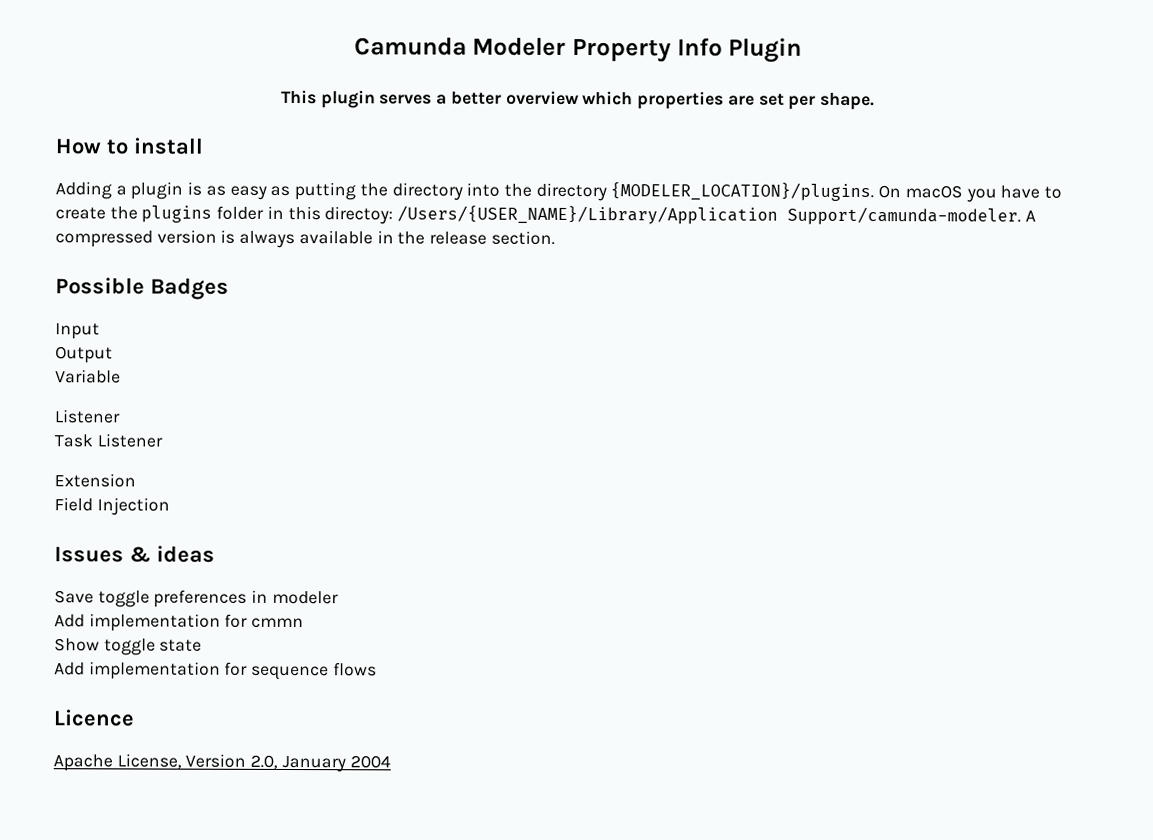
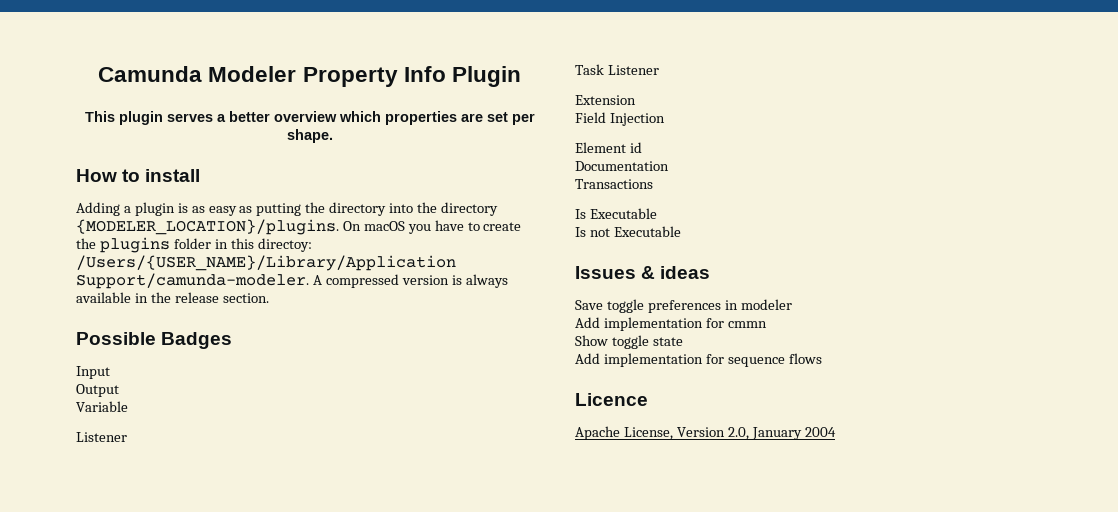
(170, 506) none -> [575,142,642,153] [575,161,669,171] [575,179,653,189] [575,208,657,219] [575,226,681,237] // Element id // Documentation // Transactions // Is Executable // Is not Executable

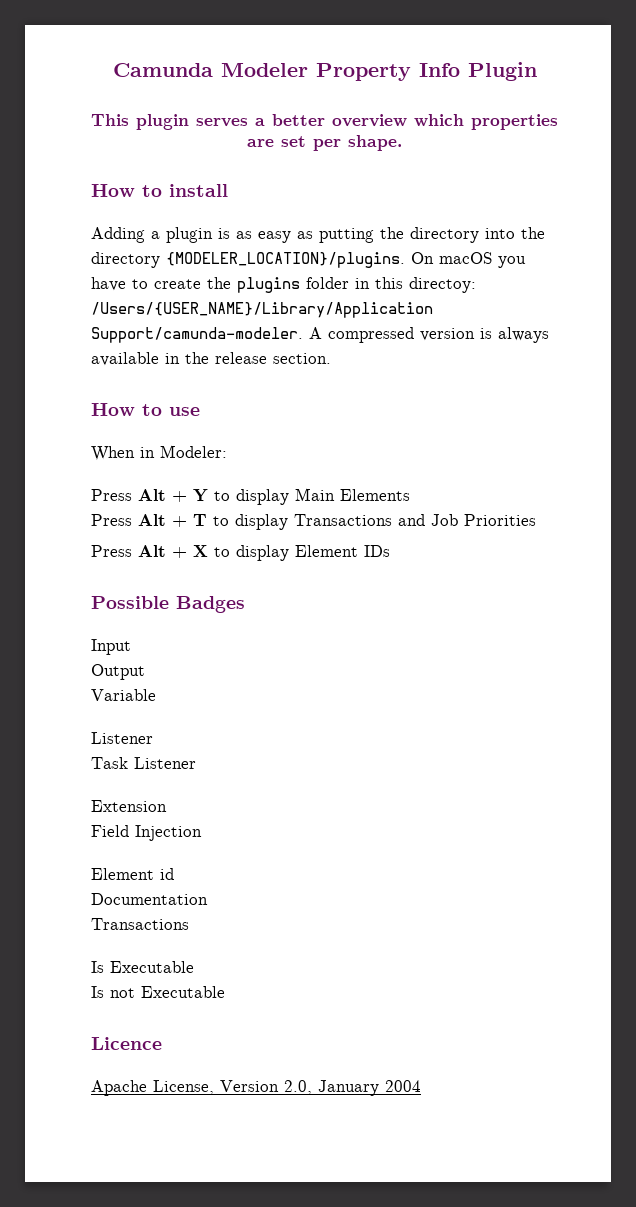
(269, 298) none -> [91,403,200,416] [91,445,227,461] [91,488,410,505] [91,514,536,530] [91,545,390,561] // How to use // When in Modeler: // Press Alt + Y to display Main Elements // Press Alt + T to display Transactions and Job Priorities // Press Alt + X to display Element IDs
[575,266,711,279] [575,299,792,313] [575,317,767,331] [575,335,683,349] [575,353,822,367] // Issues & ideas // Save toggle preferences in modeler // Add implementation for cmmn // Show toggle state // Add implementation for sequence flows -> (225, 992) none

